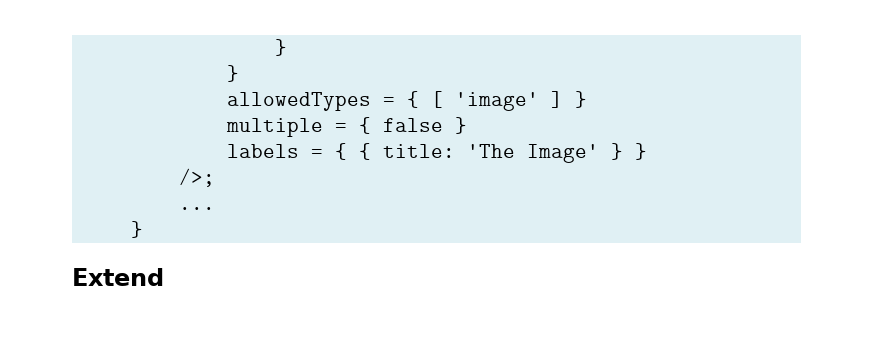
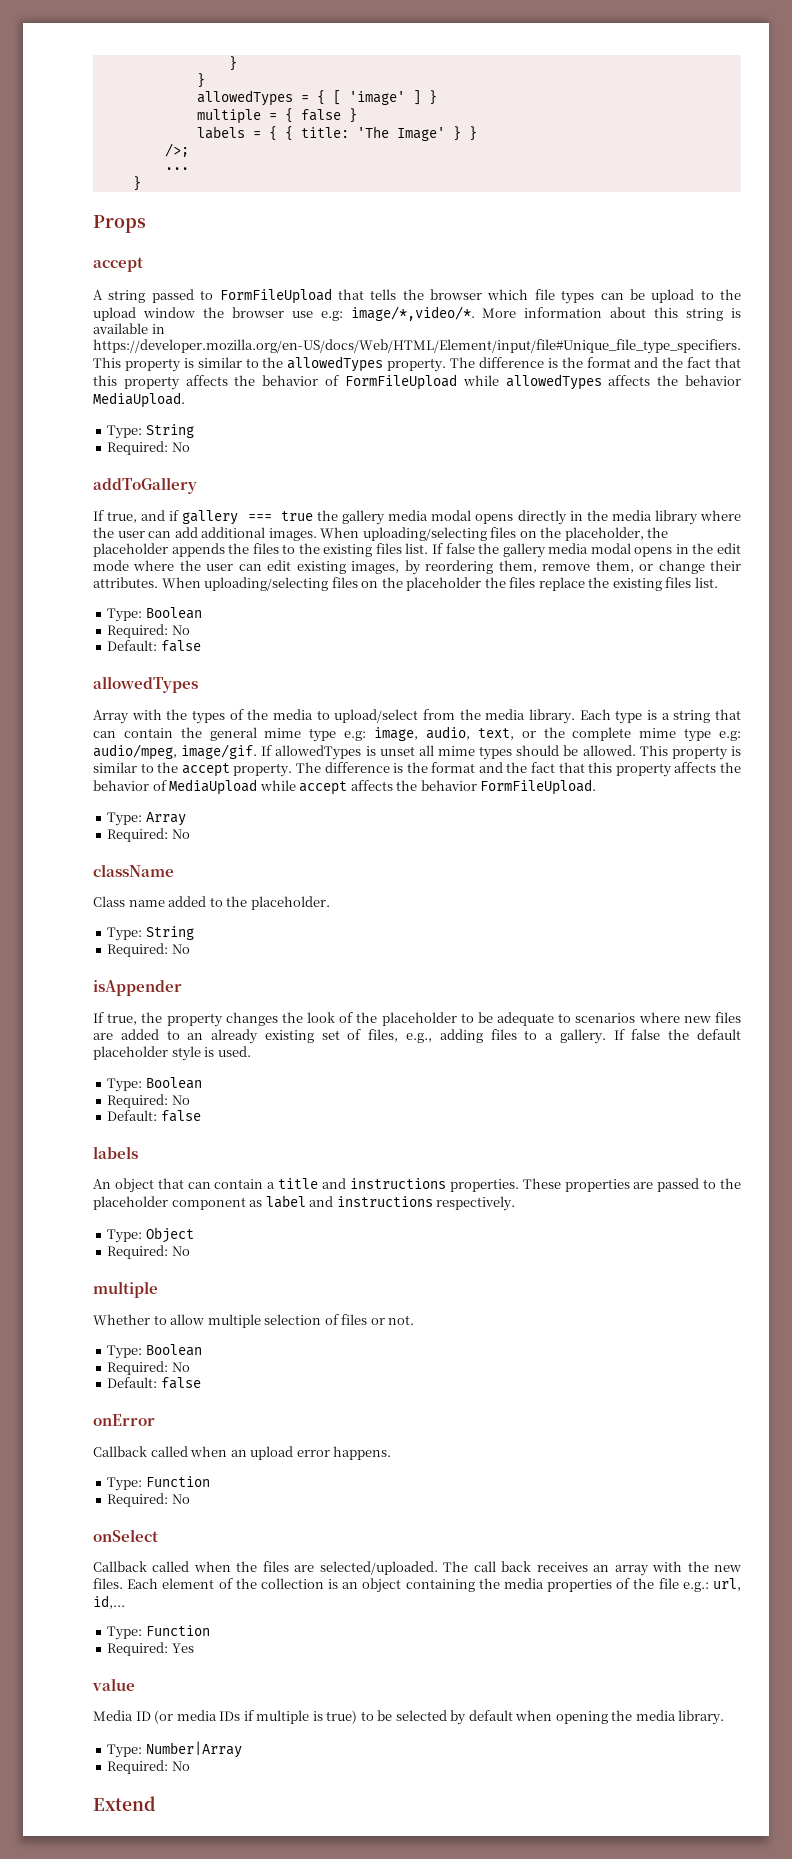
(143, 229) none -> [93,215,146,233] [93,257,143,272] [93,288,741,304] [93,306,741,321] [93,323,165,334] [93,339,741,354] [93,356,741,372] [93,374,742,390] [93,392,185,408] [107,424,194,439] [107,441,190,455] [93,477,197,494] [93,510,741,525] [93,527,669,541] [93,543,741,558] [93,560,742,575] [93,577,718,591] [107,607,202,622] [107,624,190,638] [107,640,201,652] [93,676,198,693] [93,709,741,724] [93,726,742,742] [93,744,742,760] [93,762,741,777] [93,779,597,795] [107,812,186,826] [107,828,190,842] [93,864,174,877] [93,896,330,910] [107,926,194,941] [107,943,190,957] [93,980,182,996] [93,1012,741,1027] [93,1029,742,1044] [93,1046,251,1061] [107,1077,202,1092] [107,1094,190,1108] [107,1110,201,1122] [93,1146,138,1159] [93,1178,742,1193] [93,1195,516,1211] [107,1227,194,1243] [107,1245,190,1259] [93,1281,158,1298] [93,1314,415,1328] [107,1344,202,1359] [107,1361,190,1375] [107,1377,201,1389] [93,1414,155,1426] [93,1446,392,1460] [107,1476,210,1491] [107,1493,190,1507] [93,1529,158,1542] [93,1561,742,1576] [93,1578,741,1593] [93,1595,125,1609] [107,1625,210,1640] [107,1642,194,1656] [92,1678,135,1691] [93,1710,725,1725] [107,1741,242,1758] [107,1760,190,1774] // Props // accept // A string passed to FormFileUpload that tells the browser which file types can be upload to the upload window the browser use e.g: image/*,video/*. More information about this string is available in https://developer.mozilla.org/en-US/docs/Web/HTML/Element/input/file#Unique_file_type_specifiers. This property is similar to the allowedTypes property. The difference is the format and the fact that this property affects the behavior of FormFileUpload while allowedTypes affects the behavior MediaUpload. // Type: String // Required: No // addToGallery // If true, and if gallery === true the gallery media modal opens directly in the media library where the user can add additional images. When uploading/selecting files on the placeholder, the placeholder appends the files to the existing files list. If false the gallery media modal opens in the edit mode where the user can edit existing images, by reordering them, remove them, or change their attributes. When uploading/selecting files on the placeholder the files replace the existing files list. // Type: Boolean // Required: No // Default: false // allowedTypes // Array with the types of the media to upload/select from the media library. Each type is a string that can contain the general mime type e.g: image, audio, text, or the complete mime type e.g: audio/mpeg, image/gif. If allowedTypes is unset all mime types should be allowed. This property is similar to the accept property. The difference is the format and the fact that this property affects the behavior of MediaUpload while accept affects the behavior FormFileUpload. // Type: Array // Required: No // className // Class name added to the placeholder. // Type: String // Required: No // isAppender // If true, the property changes the look of the placeholder to be adequate to scenarios where new files are added to an already existing set of files, e.g., adding files to a gallery. If false the default placeholder style is used. // Type: Boolean // Required: No // Default: false // labels // An object that can contain a title and instructions properties. These properties are passed to the placeholder component as label and instructions respectively. // Type: Object // Required: No // multiple // Whether to allow multiple selection of files or not. // Type: Boolean // Required: No // Default: false // onError // Callback called when an upload error happens. // Type: Function // Required: No // onSelect // Callback called when the files are selected/uploaded. The call back receives an array with the new files. Each element of the collection is an object containing the media properties of the file e.g.: url, id,... // Type: Function // Required: Yes // value // Media ID (or media IDs if multiple is true) to be selected by default when opening the media library. // Type: Number|Array // Required: No

